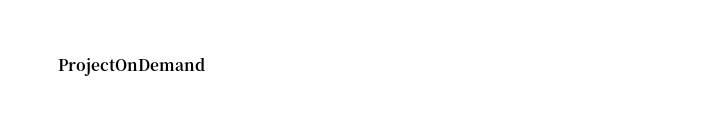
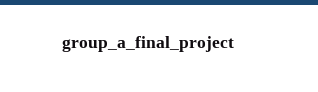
[58,57,205,76] ProjectOnDemand -> [62,36,234,52] group_a_final_project

